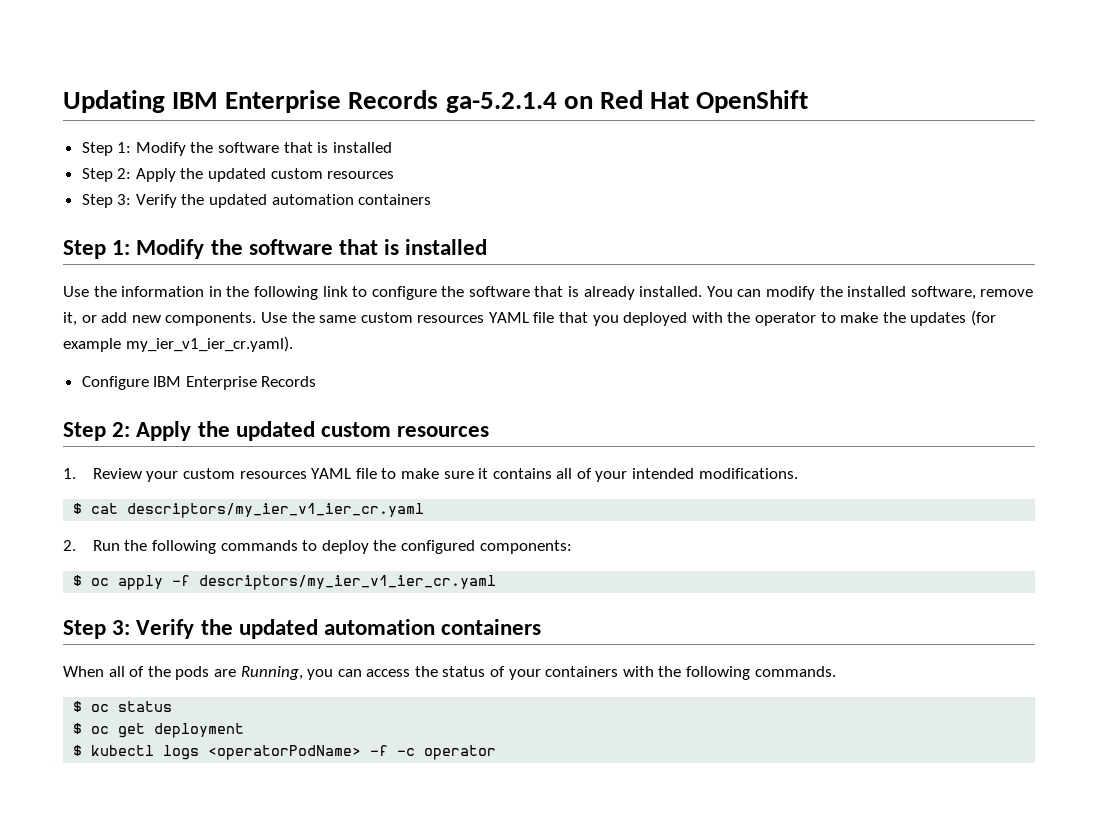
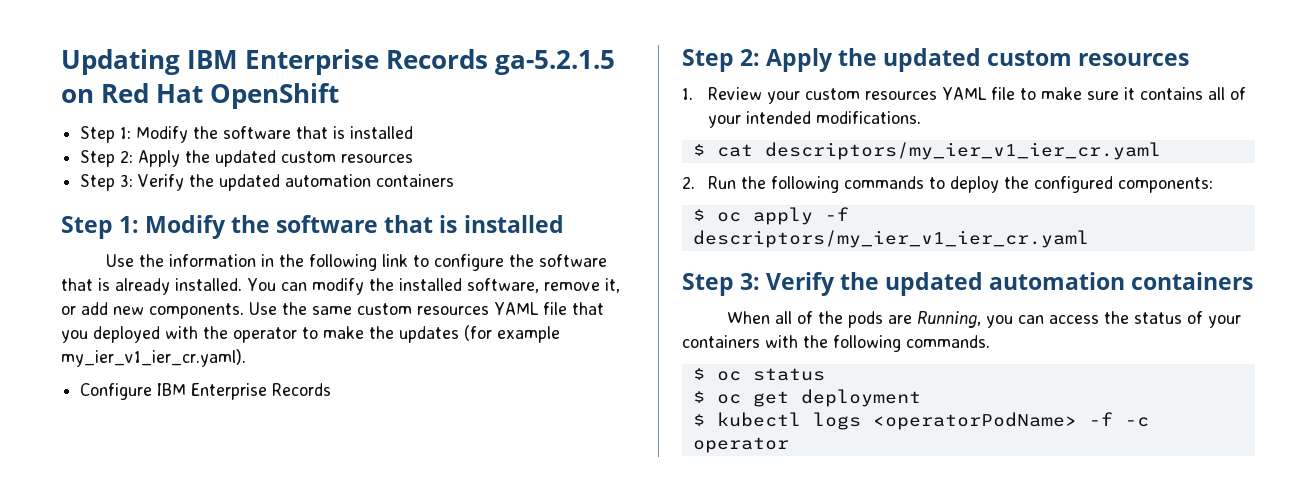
[445,92,557,113] ga-5.2.1.4 -> [495,50,616,75] ga-5.2.1.5

